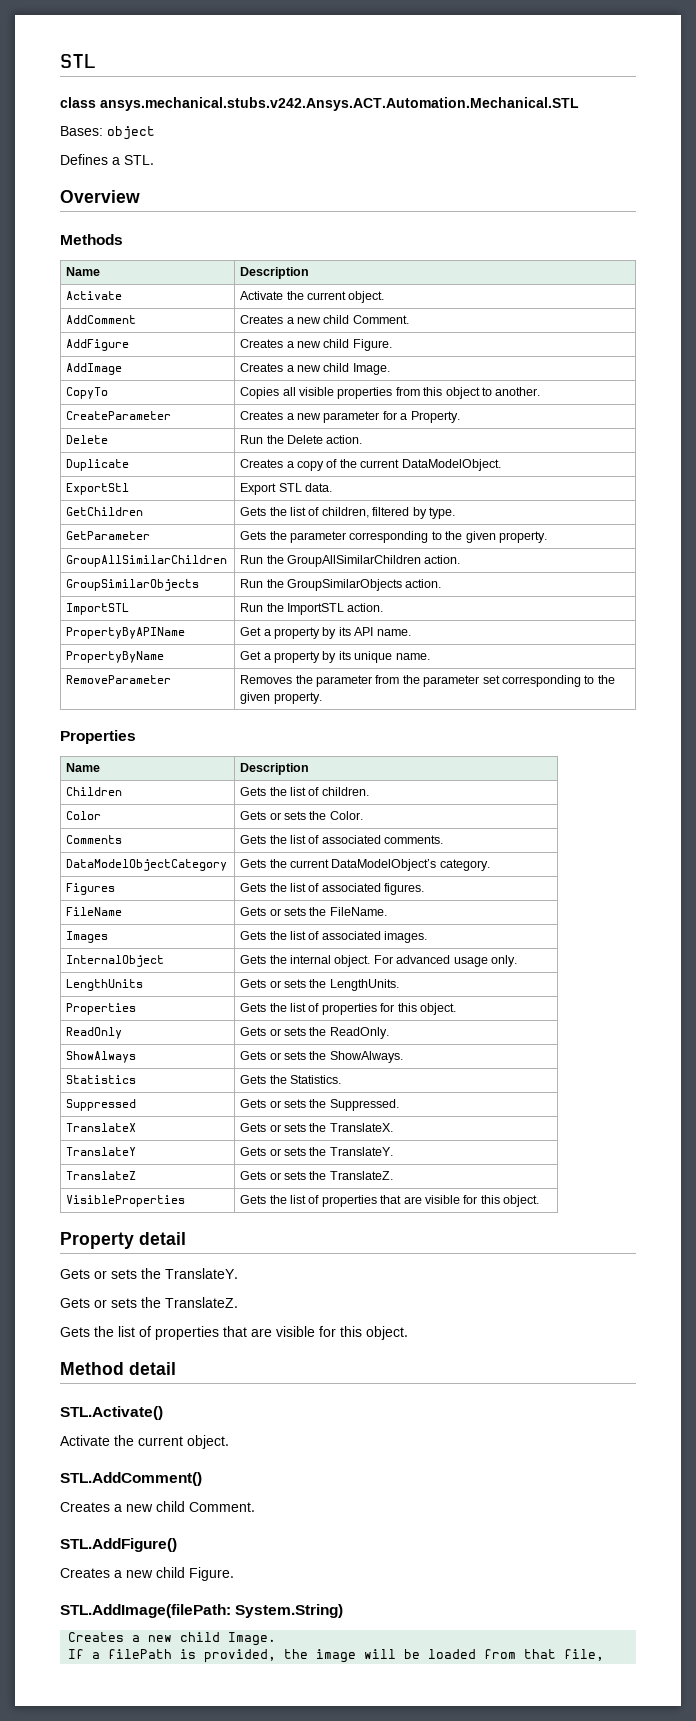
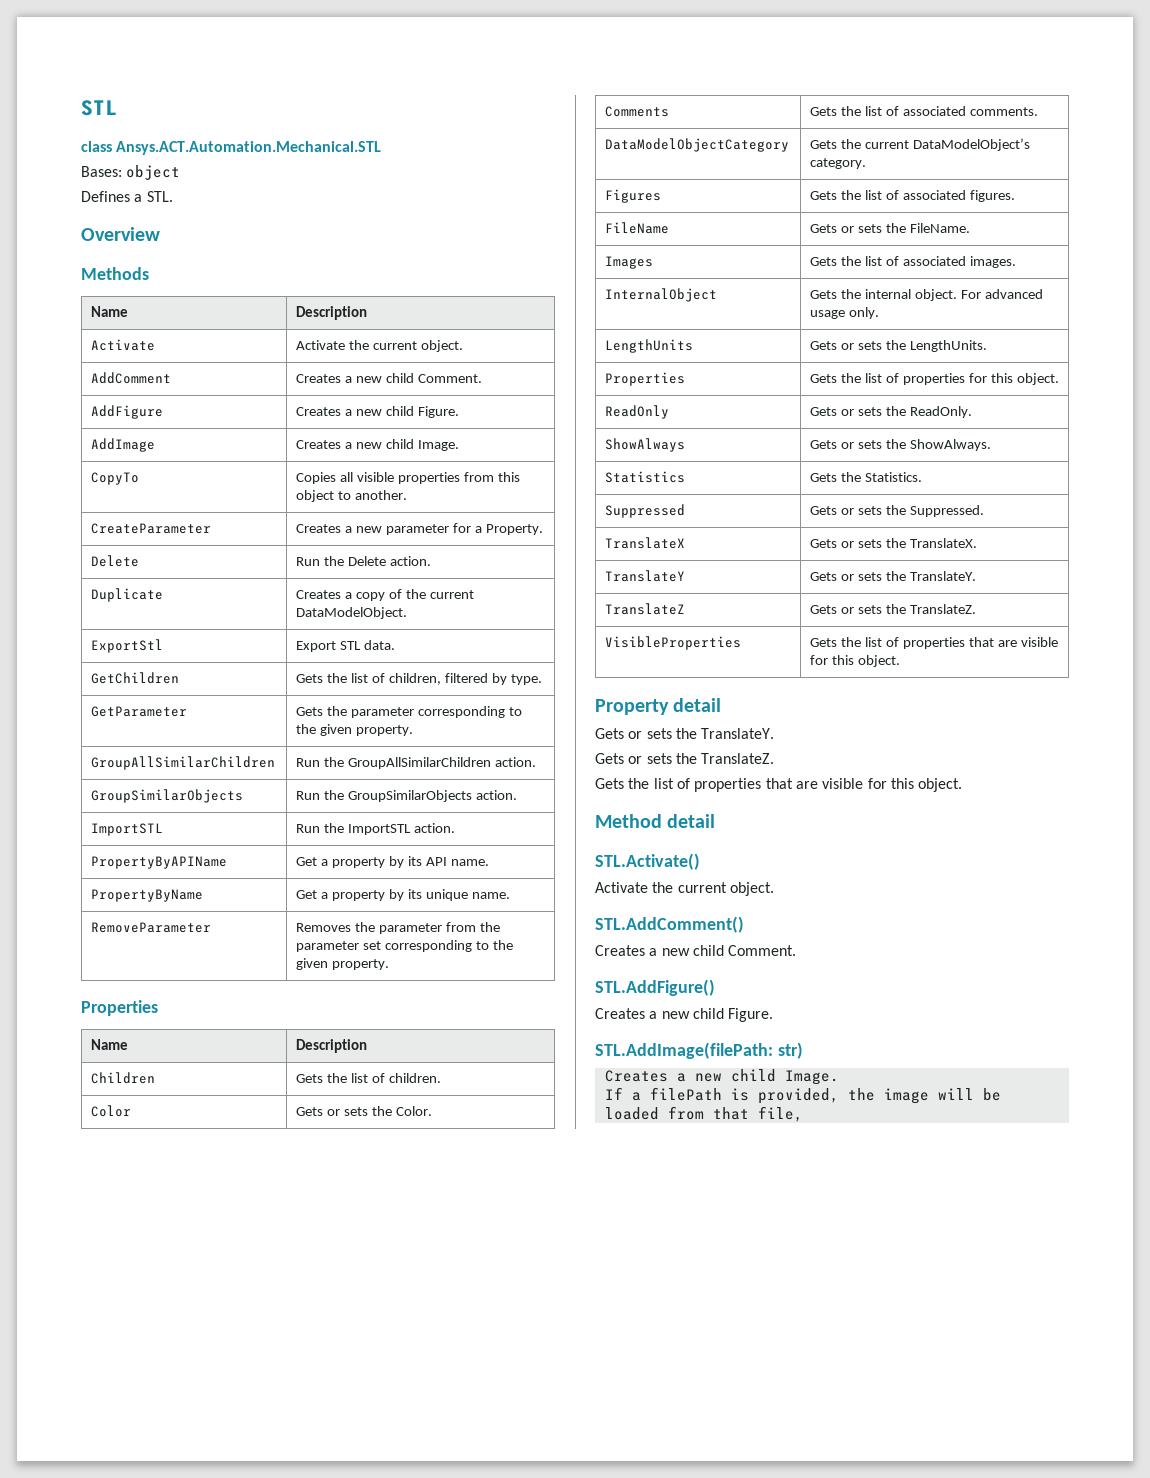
[100,97,579,111] ansys.mechanical.stubs.v242.Ansys.ACT.Automation.Mechanical.STL -> [116,141,382,155] Ansys.ACT.Automation.Mechanical.STL
[235,1604,344,1618] System.String) -> [777,1042,803,1059] str)

